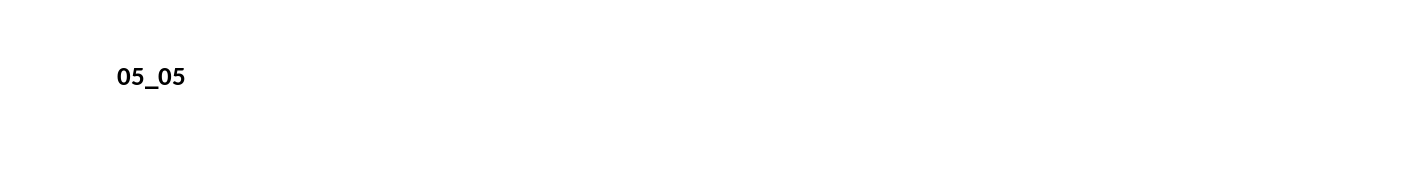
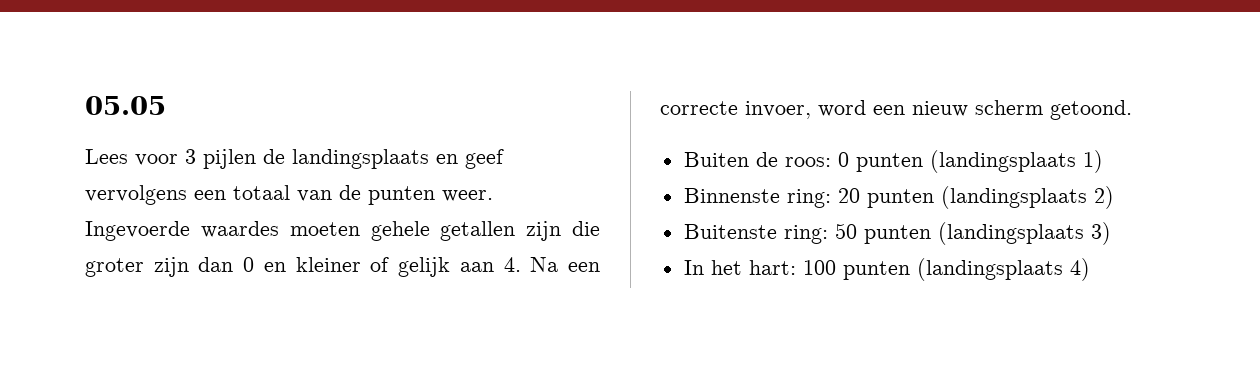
[117,68,186,89] 05_05 -> [85,96,166,115] [85,149,504,169] [85,185,493,205] [85,221,600,241] [85,257,601,277] [660,100,1132,120] [683,150,1103,173] [683,186,1114,209] [683,222,1111,245] [683,258,1090,281] 05.05 // Lees voor 3 pijlen de landingsplaats en geef vervolgens een totaal van de punten weer. Ingevoerde waardes moeten gehele getallen zijn die groter zijn dan 0 en kleiner of gelijk aan 4. Na een correcte invoer, word een nieuw scherm getoond. // Buiten de roos: 0 punten (landingsplaats 1) // Binnenste ring: 20 punten (landingsplaats 2) // Buitenste ring: 50 punten (landingsplaats 3) // In het hart: 100 punten (landingsplaats 4)

